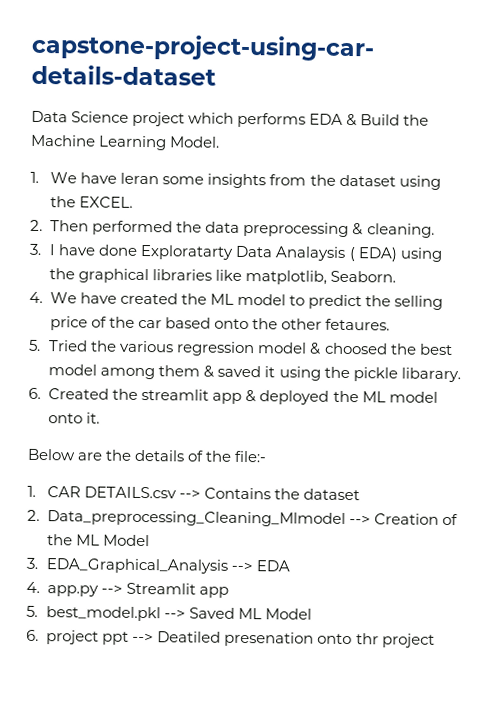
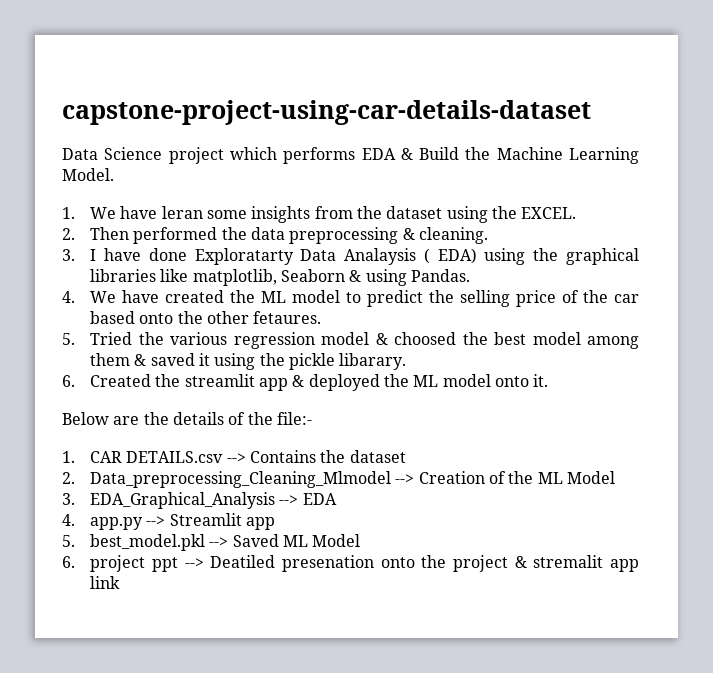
[330,270,397,283] Seaborn. -> [281,269,471,286] Seaborn & using Pandas.
[355,633,435,648] thr project -> [421,555,640,572] [90,576,121,589] the project & stremalit app link

